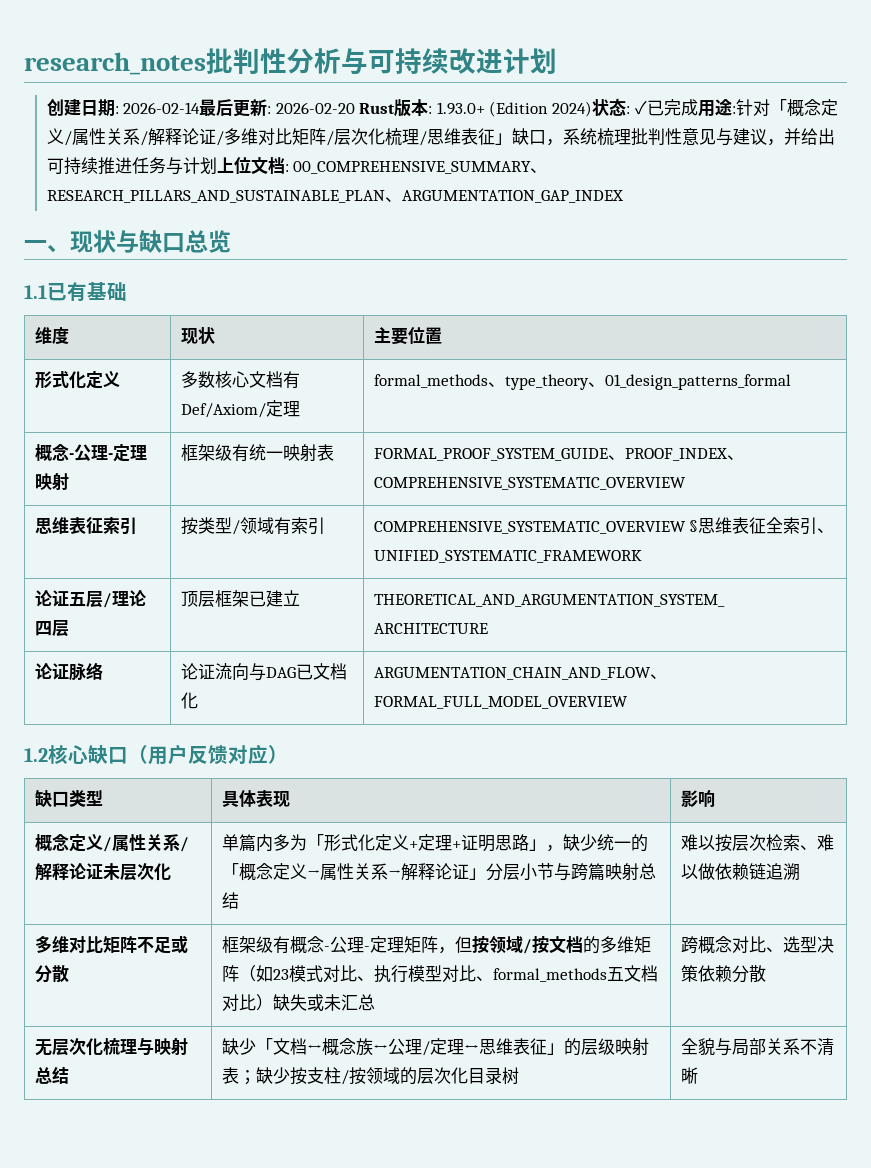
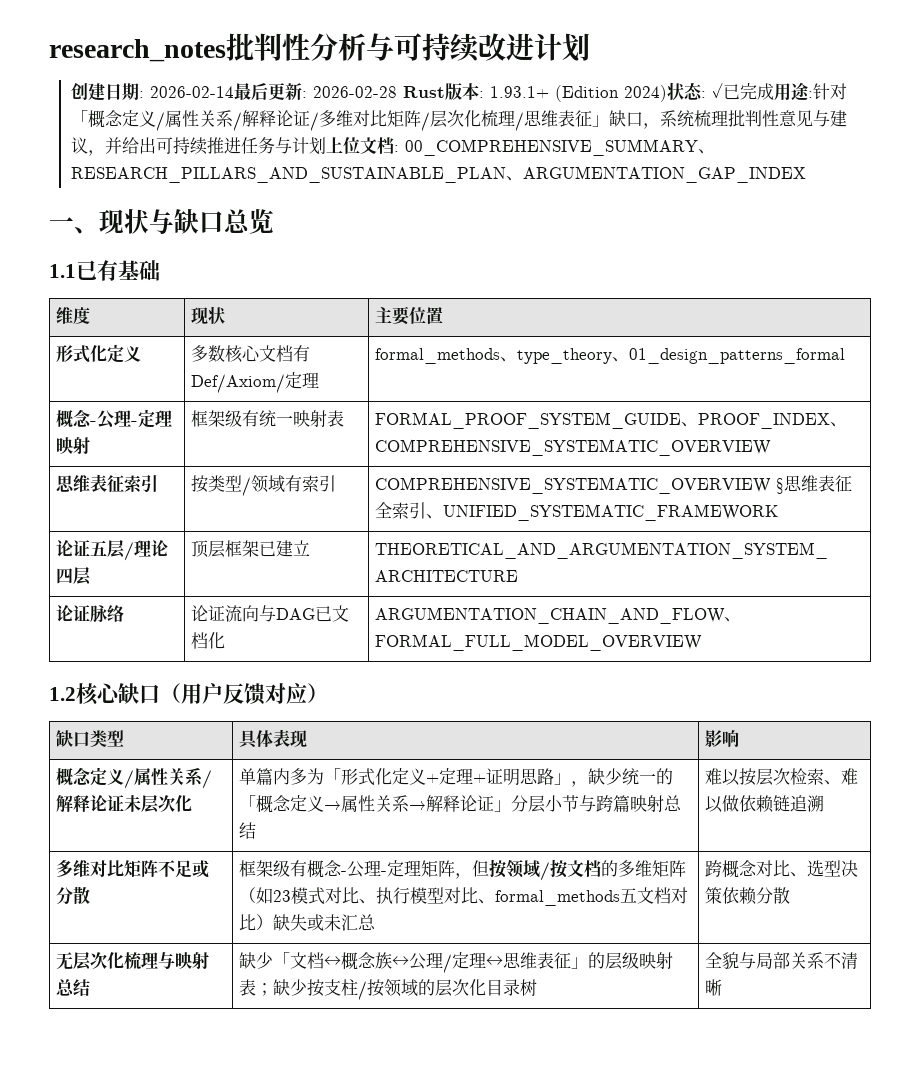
[275,102,355,114] 2026-02-20 -> [312,86,397,98] 2026-02-28
[436,102,485,115] 1.93.0+ -> [489,86,549,98] 1.93.1+

